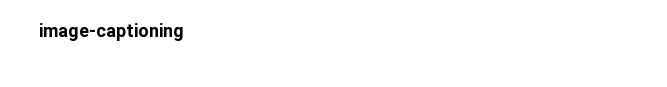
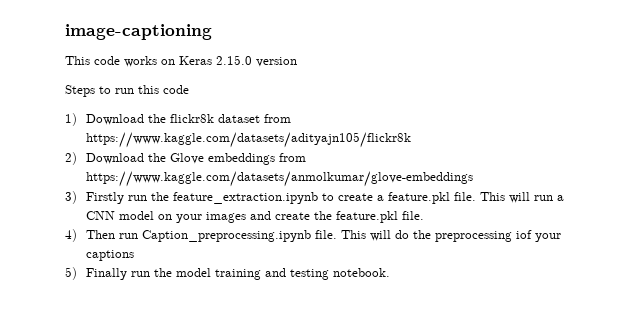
(184, 32) none -> [65,55,297,67] [65,85,189,97] [65,113,292,126] [86,132,412,148] [65,152,307,165] [86,171,474,187] [65,191,565,204] [86,211,425,223] [65,229,562,242] [86,250,135,261] [65,267,391,280] // This code works on Keras 2.15.0 version // Steps to run this code // 1) Download the flickr8k dataset from https://www.kaggle.com/datasets/adityajn105/flickr8k // 2) Download the Glove embeddings from https://www.kaggle.com/datasets/anmolkumar/glove-embeddings // 3) Firstly run the feature_extraction.ipynb to create a feature.pkl file. This will run a CNN model on your images and create the feature.pkl file. // 4) Then run Caption_preprocessing.ipynb file. This will do the preprocessing iof your captions // 5) Finally run the model training and testing notebook.

